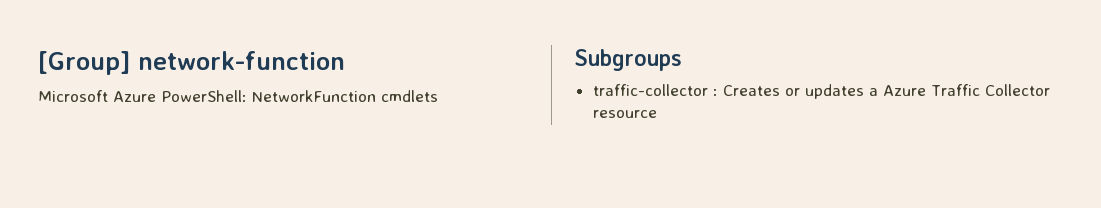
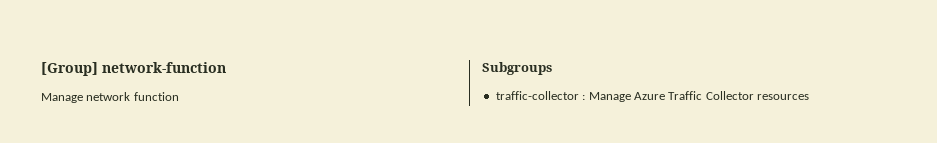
[38,90,438,102] Microsoft Azure PowerShell: NetworkFunction cmdlets -> [41,92,179,103] Manage network function
[722,84,878,99] Creates or updates a -> [588,92,631,102] Manage
[592,110,657,118] resource -> [757,94,809,100] resources

